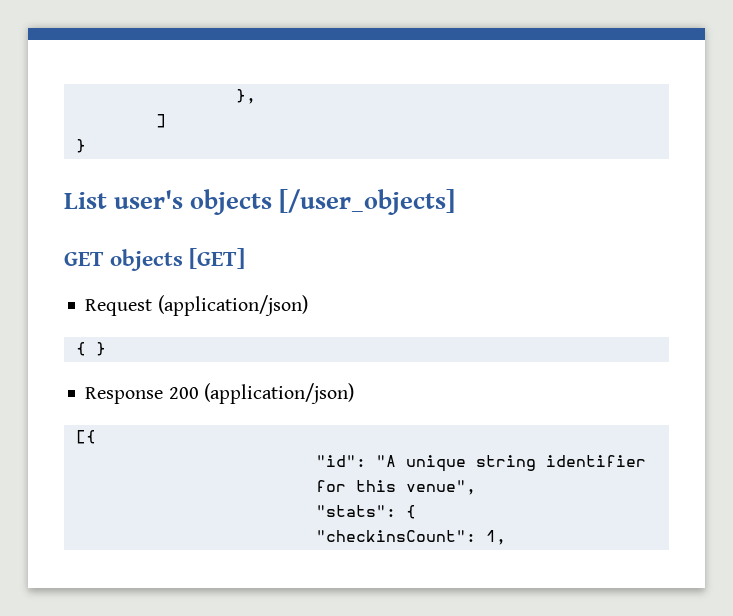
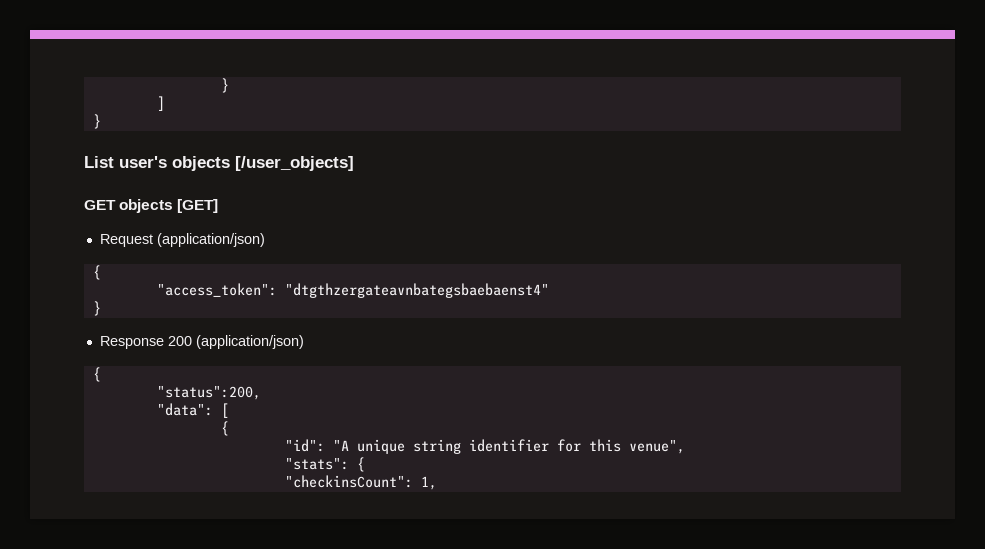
[235,89,256,104] }, -> [220,78,229,93] }
(86, 349) none -> [156,283,549,298] // "access_token": "dtgthzergateavnbategsbaebaenst4" //
[75,430,96,444] [{ -> [92,367,101,382] [156,386,261,400] [156,403,229,418] [220,421,229,436] { // "status":200, // "data": [ // {

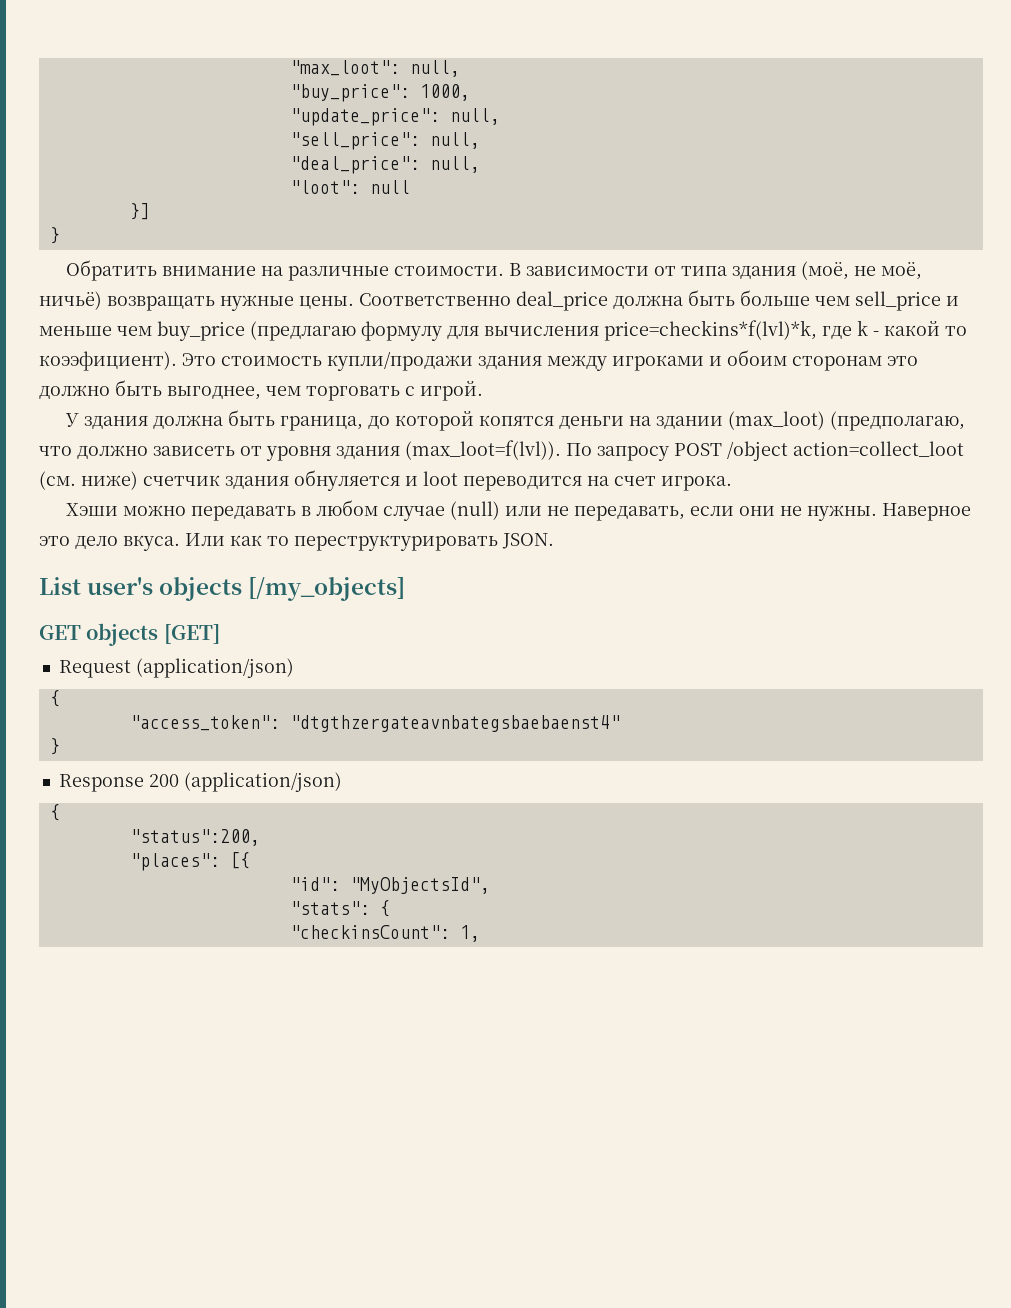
[220,78,229,93] [156,96,165,111] [92,114,101,129] } // ] // } -> [289,60,460,77] [289,84,470,102] [289,108,500,126] [289,132,480,150] [289,156,480,174] [289,180,410,194] [129,203,150,220] [49,227,60,244] [66,260,923,281] [39,290,959,311] [39,320,967,341] [39,350,918,371] [39,380,483,401] [65,410,966,431] [39,440,964,461] [39,470,732,491] [66,500,972,521] [39,533,554,551] "max_loot": null, // "buy_price": 1000, // "update_price": null, // "sell_price": null, // "deal_price": null, // "loot": null // }] // } // Обратить внимание на различные стоимости. В зависимости от типа здания (моё, не моё, ничьё) возвращать нужные цены. Соответственно deal_price должна быть больше чем sell_price и меньше чем buy_price (предлагаю формулу для вычисления price=checkins*f(lvl)*k, где k - какой то коээфициент). Это стоимость купли/продажи здания между игроками и обоим сторонам это должно быть выгоднее, чем торговать с игрой. // У здания должна быть граница, до которой копятся деньги на здании (max_loot) (предполагаю, что должно зависеть от уровня здания (max_loot=f(lvl)). По запросу POST /object action=collect_loot (см. ниже) счетчик здания обнуляется и loot переводится на счет игрока. // Хэши можно передавать в любом случае (null) или не передавать, если они не нужны. Наверное это дело вкуса. Или как то переструктурировать JSON.
[235,156,354,171] [/user_objects] -> [248,577,406,601] [/my_objects]
[156,403,229,418] [220,421,229,436] [284,439,685,454] "data": [ // { // "id": "A unique string identifier for this venue", -> [129,852,250,871] [289,877,490,894] "places": [{ // "id": "MyObjectsId",

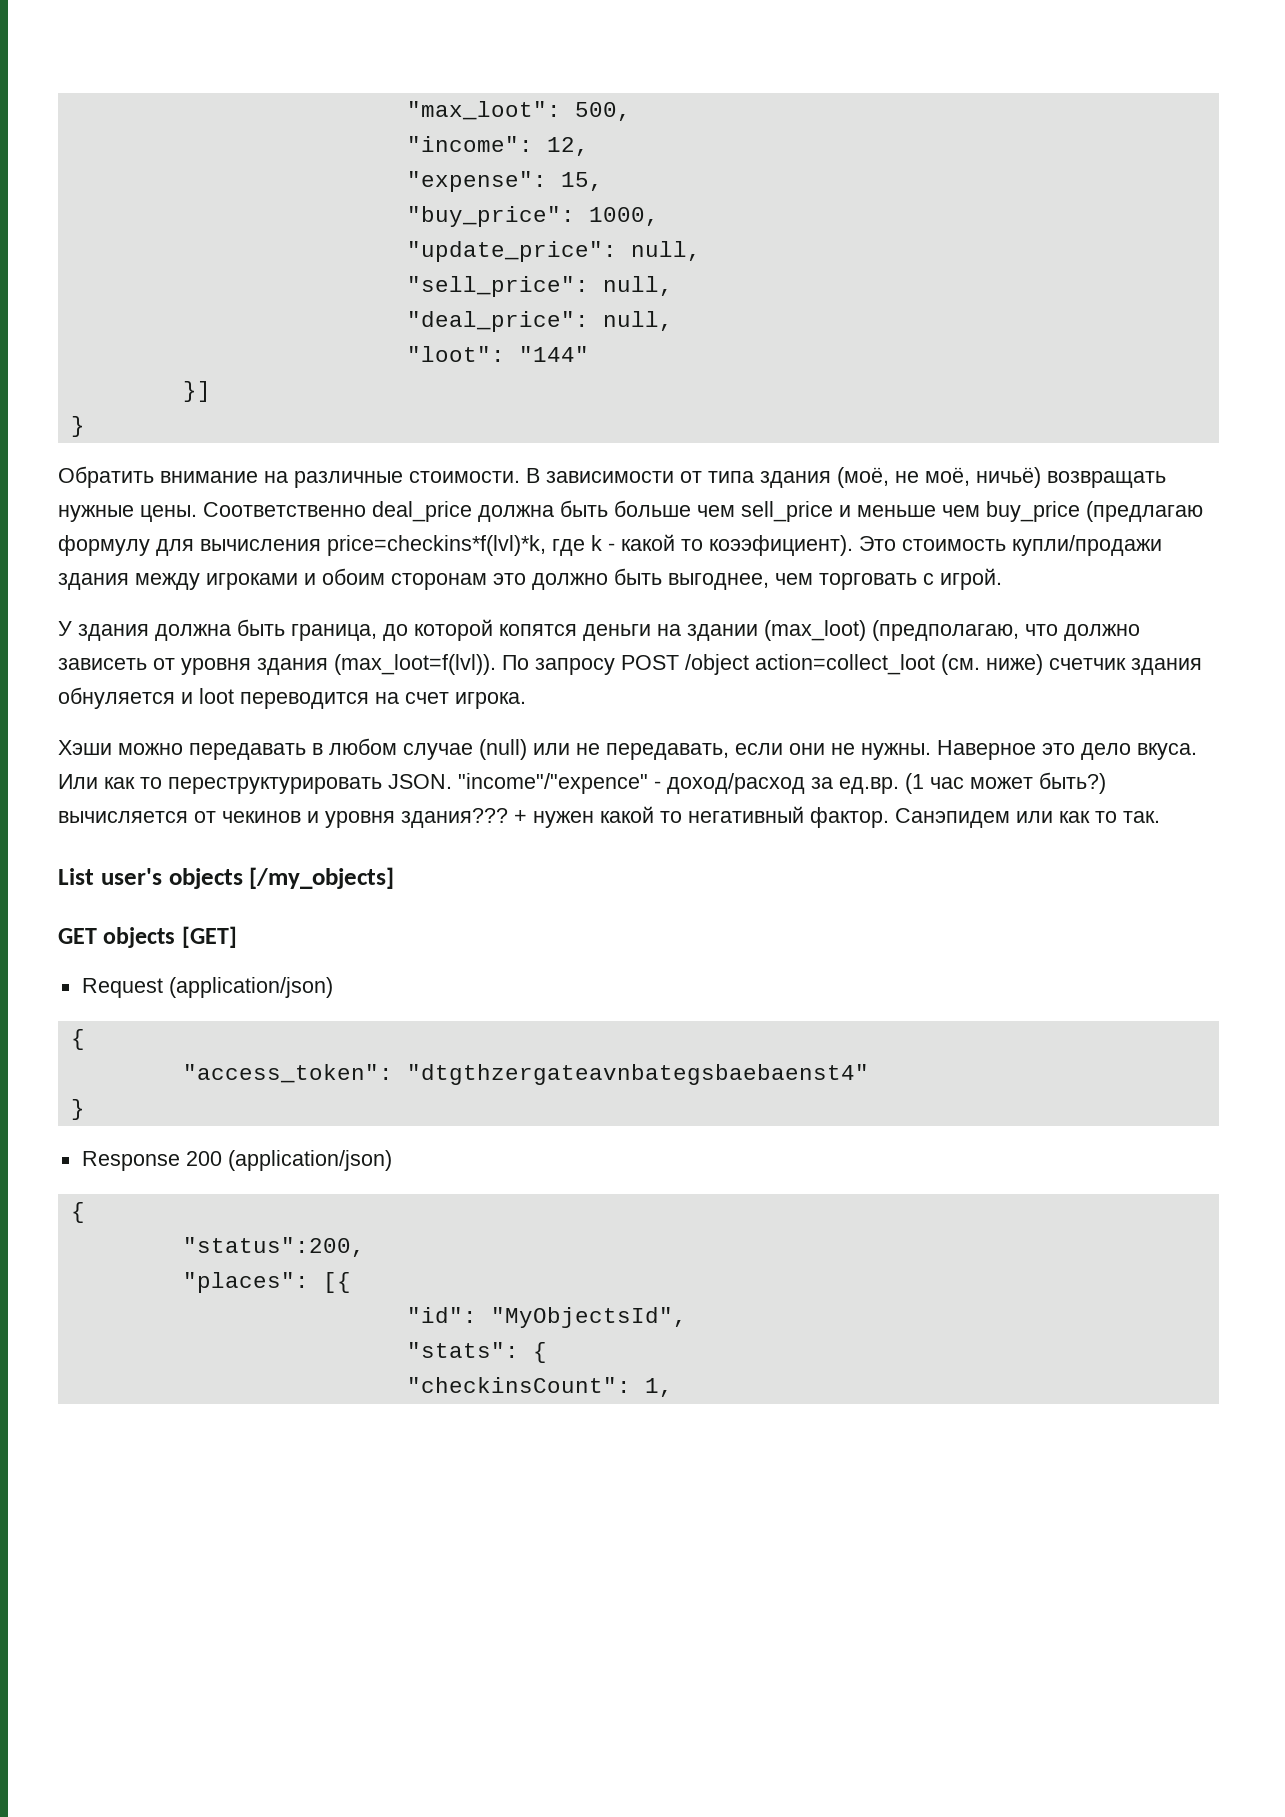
[409,60,460,77] null, -> [574,102,631,121] [406,136,589,156] [406,171,603,192] 500, // "income": 12, // "expense": 15,
[369,180,410,194] null -> [518,346,589,362] "144"
(554, 541) none -> [458,772,1106,794] [58,806,1160,828] "income"/"expence" - доход/расход за ед.вр. (1 час может быть?) вычисляется от чекинов и уровня здания??? + нужен какой то негативный фактор. Санэпидем или как то так.

